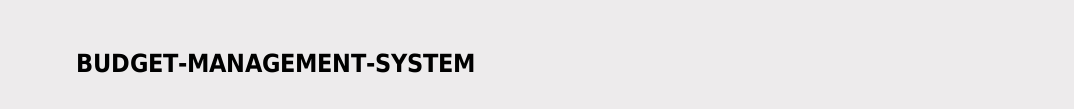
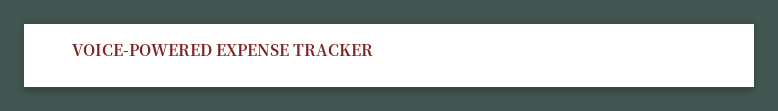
[76,53,475,73] BUDGET-MANAGEMENT-SYSTEM -> [72,44,374,56] VOICE-POWERED EXPENSE TRACKER

